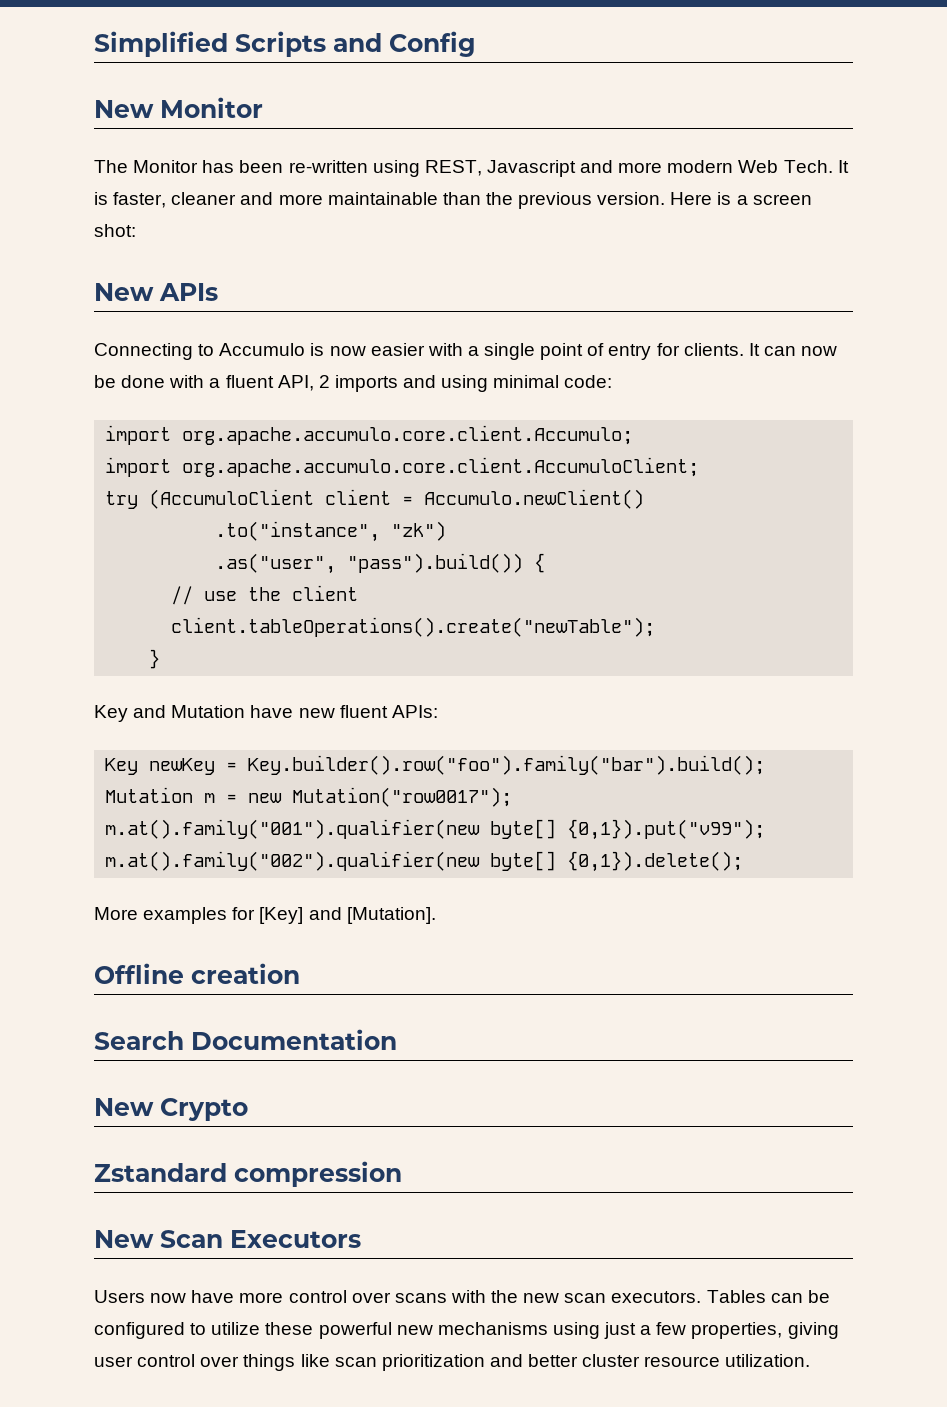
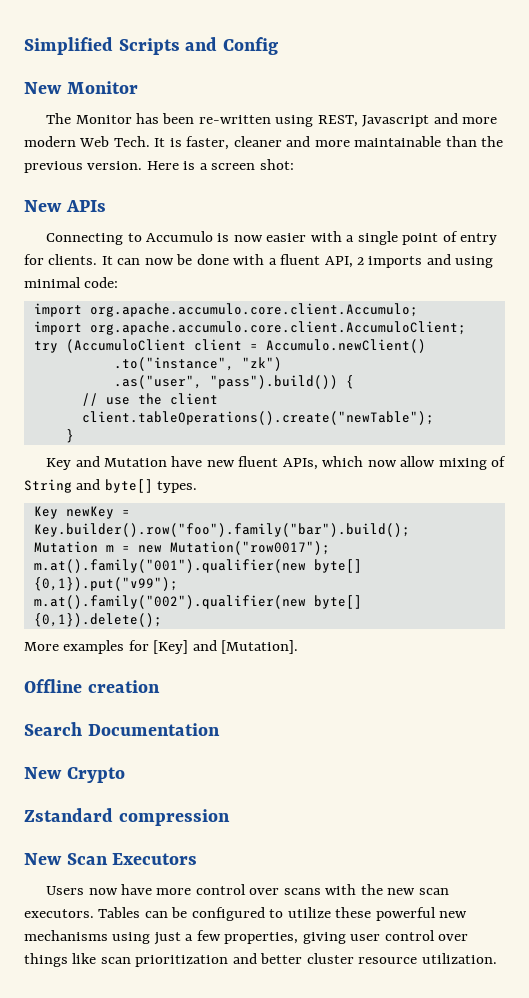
[391,705,438,718] APIs: -> [282,456,507,470] [24,479,198,493] APIs, which now allow mixing of String and byte[] types.

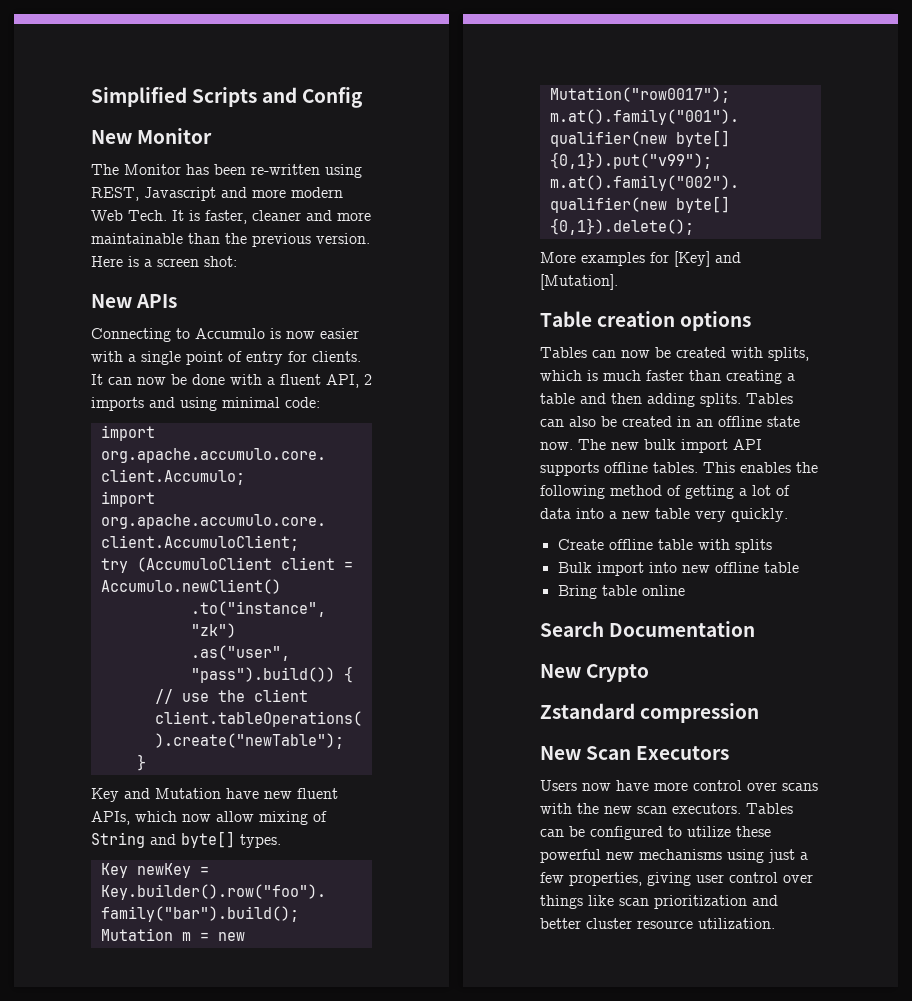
[24,679,82,693] Offline -> [540,311,592,327] Table
(160, 686) none -> [680,311,752,331] [540,347,809,361] [540,370,795,384] [540,393,793,407] [540,416,800,427] [540,439,762,453] [540,462,818,476] [540,485,790,499] [540,508,788,522] [557,539,772,553] [557,562,799,576] [557,585,685,599] options // Tables can now be created with splits, which is much faster than creating a table and then adding splits. Tables can also be created in an offline state now. The new bulk import API supports offline tables. This enables the following method of getting a lot of data into a new table very quickly. // Create offline table with splits // Bulk import into new offline table // Bring table online

